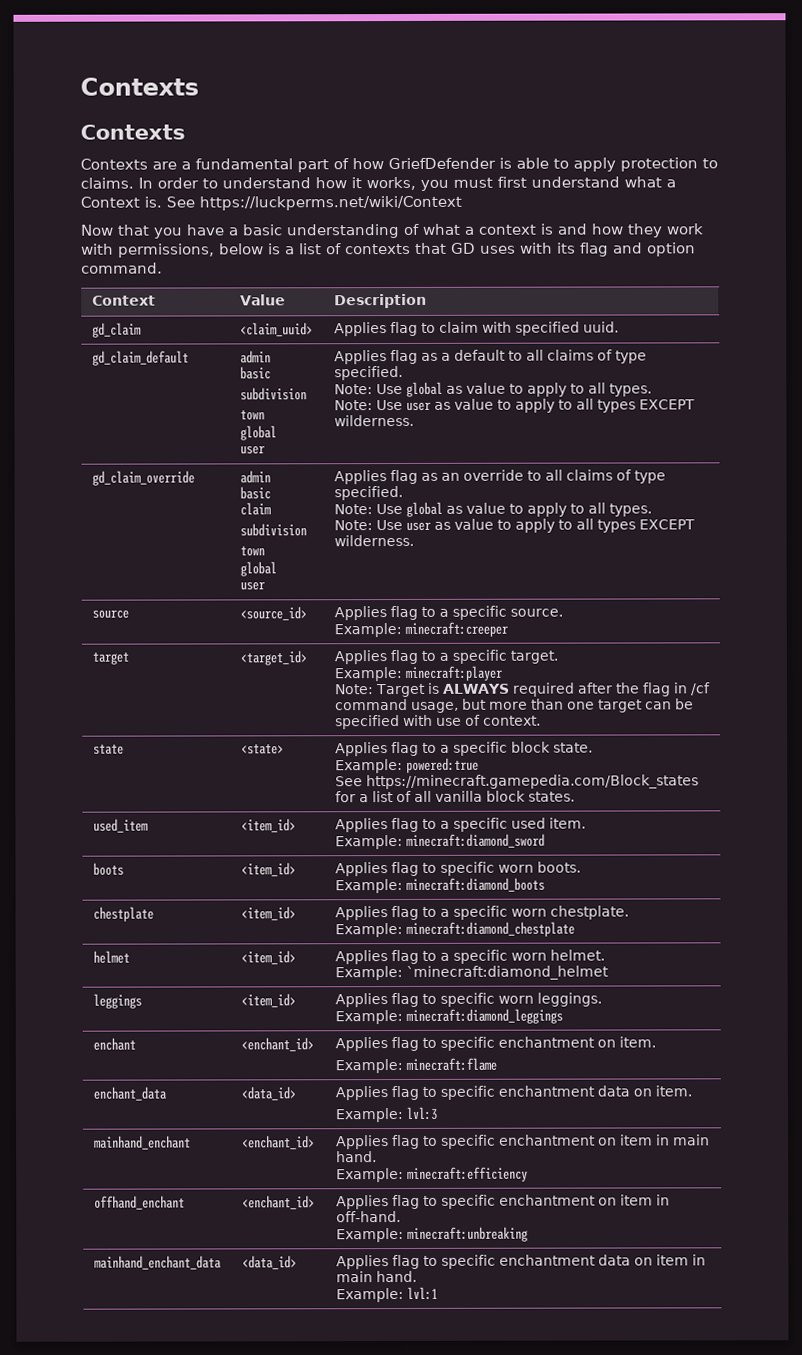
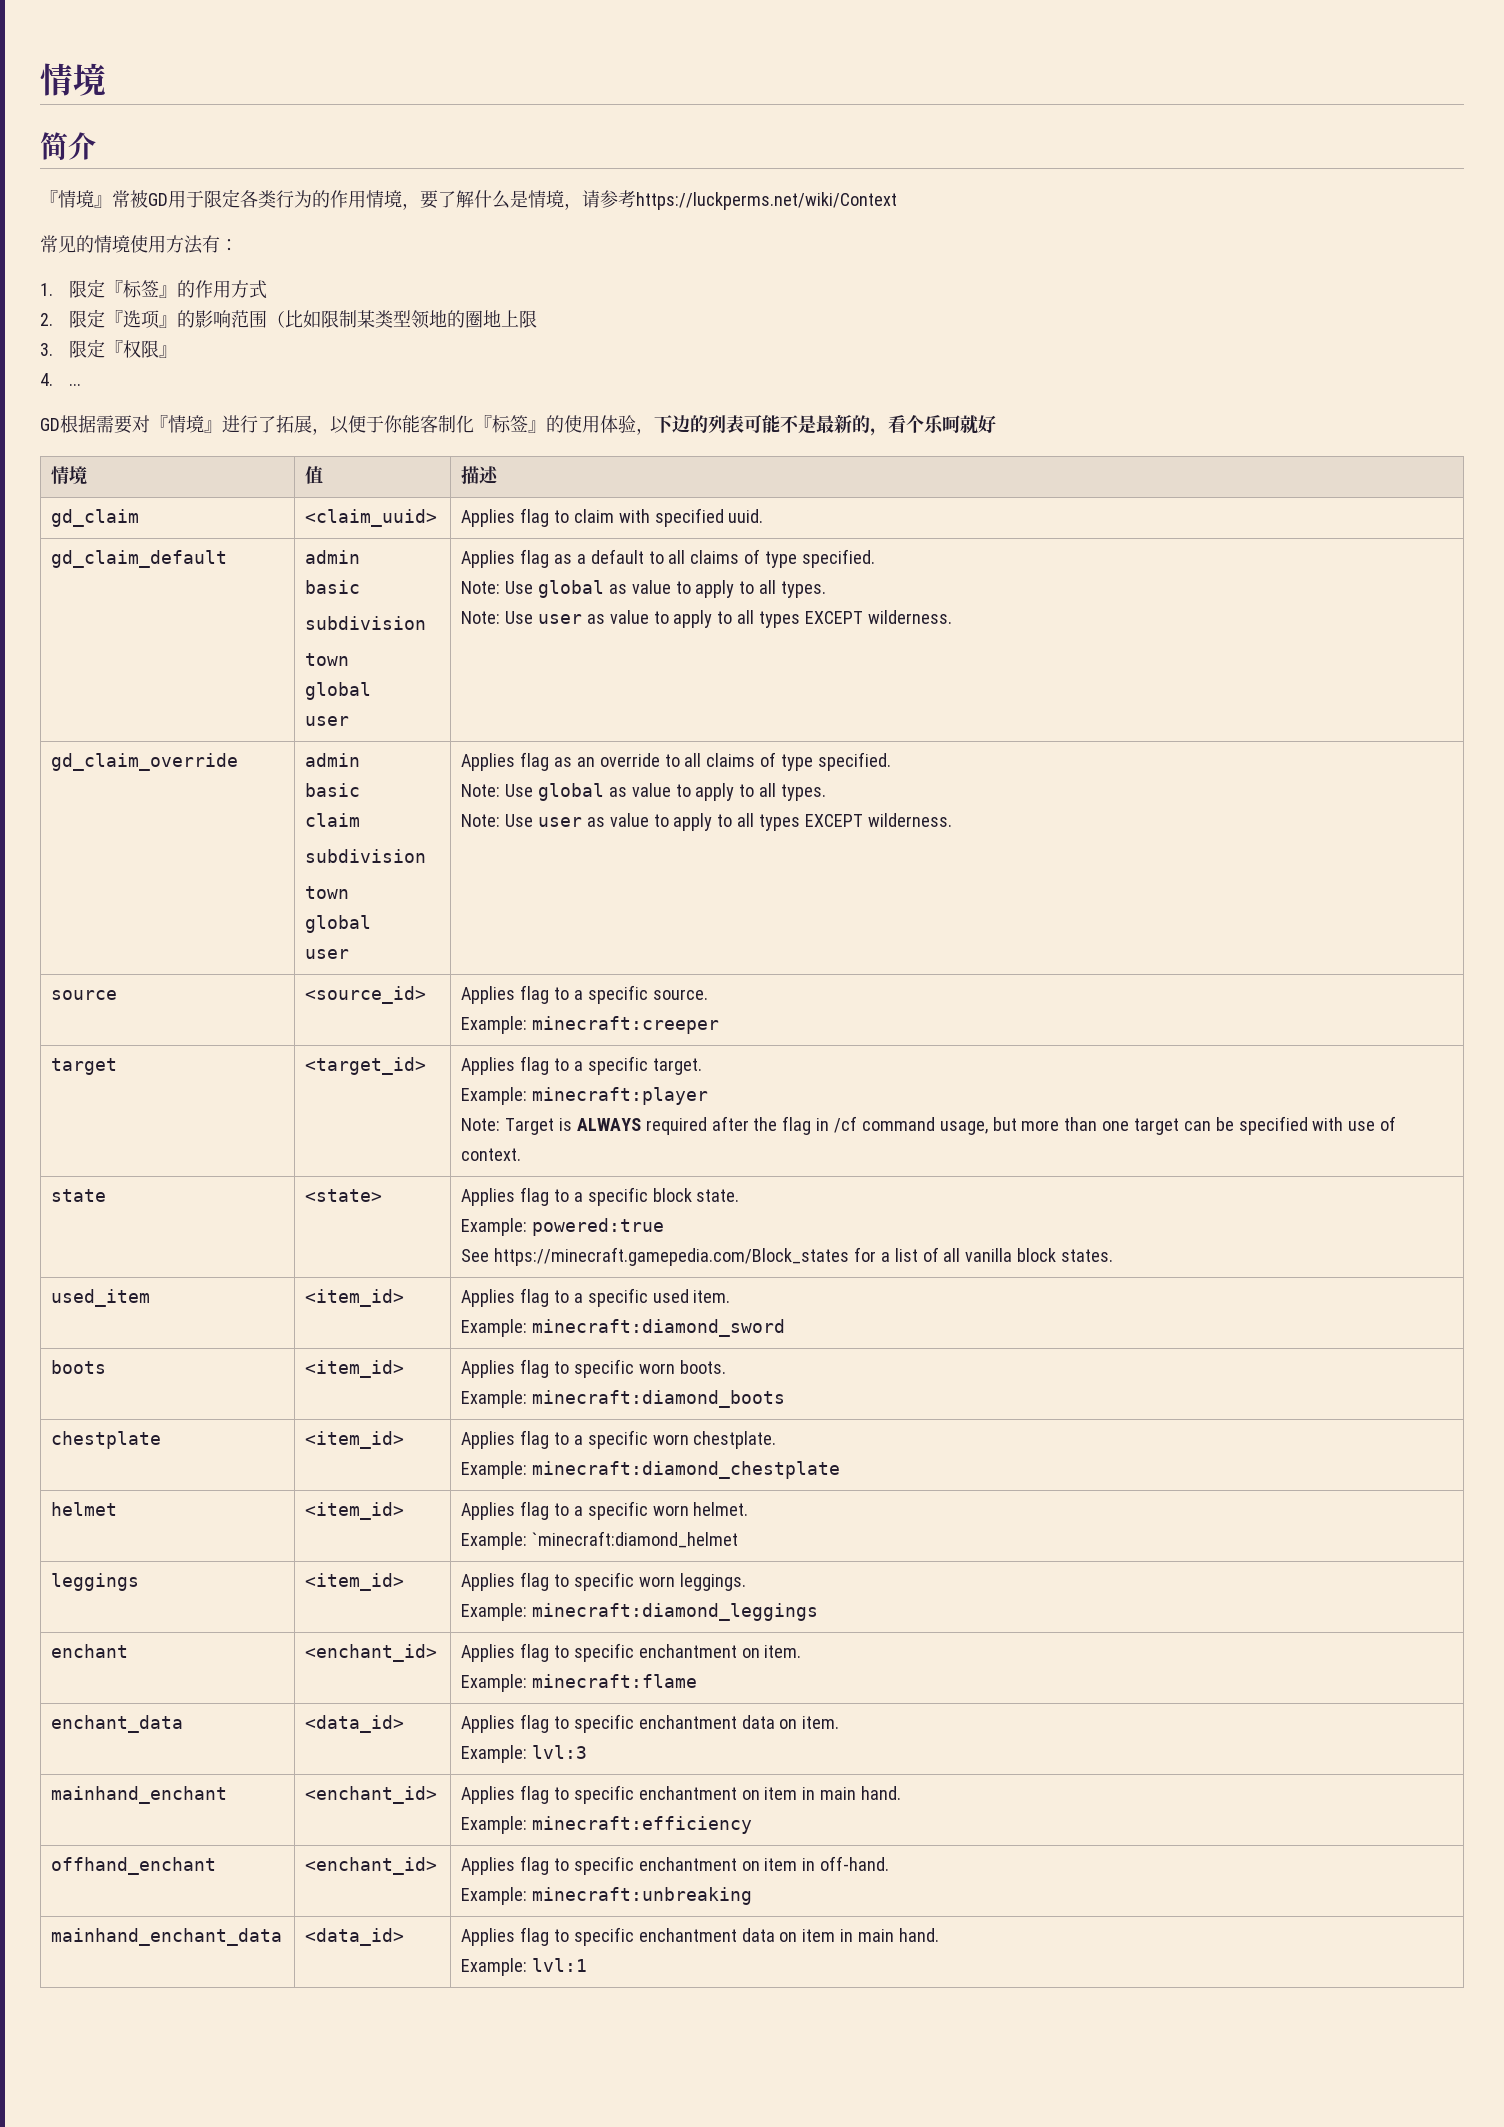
[80,77,199,96] [80,124,186,140] [80,157,718,173] [80,176,676,191] [80,195,462,211] [80,223,703,239] [81,242,696,258] [81,262,163,274] [91,295,156,306] [239,294,286,306] [333,293,427,309] Contexts // Contexts // Contexts are a fundamental part of how GriefDefender is able to apply protection to claims. In order to understand how it works, you must first understand what a Context is. See https://luckperms.net/wiki/Context // Now that you have a basic understanding of what a context is and how they work with permissions, below is a list of contexts that GD uses with its flag and option command. // Context | Value | Description -> [40,63,106,96] [40,132,96,160] [40,189,897,210] [40,235,238,254] [40,279,268,299] [40,309,538,329] [40,339,178,358] [40,373,82,386] [40,414,996,436] [51,466,88,485] [305,466,324,484] [461,466,500,484] 情境 // 简介 // 『情境』常被GD用于限定各类行为的作用情境，要了解什么是情境，请参考https://luckperms.net/wiki/Context // 常见的情境使用方法有： // 1.限定『标签』的作用方式 // 2.限定『选项』的影响范围（比如限制某类型领地的圈地上限 // 3.限定『权限』 // 4. ... // GD根据需要对『情境』进行了拓展，以便于你能客制化『标签』的使用体验，下边的列表可能不是最新的，看个乐呵就好 // 情境 | 值 | 描述

